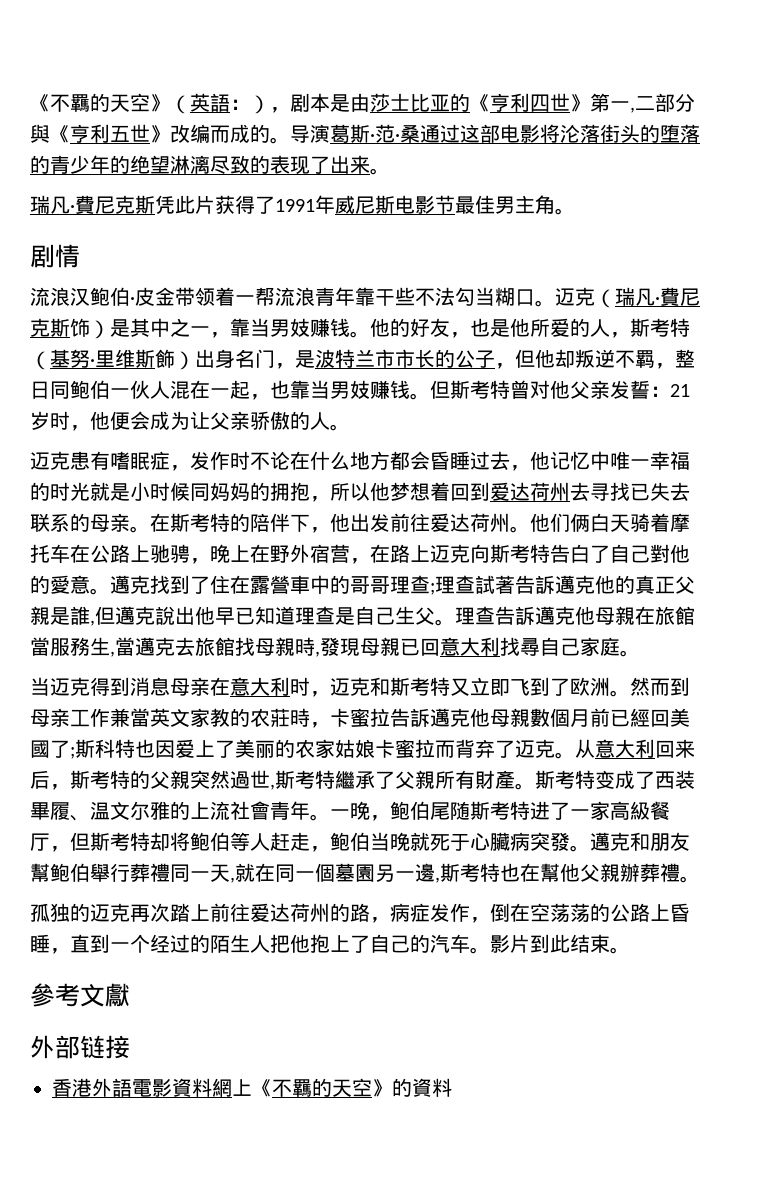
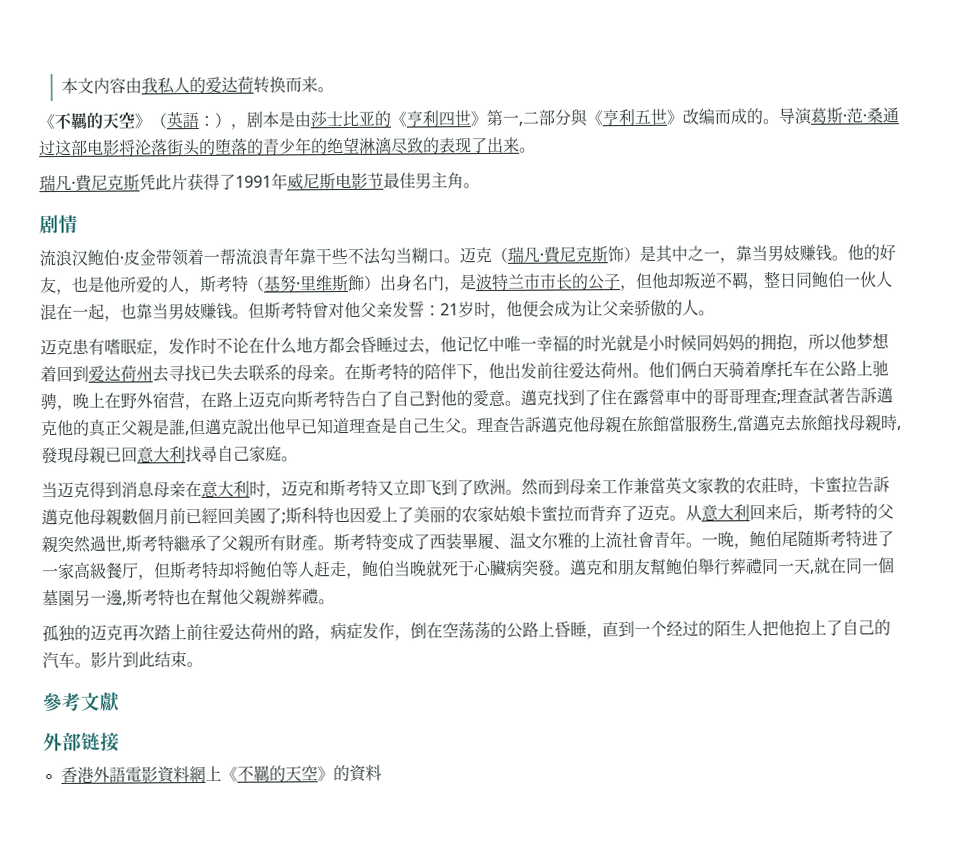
(30, 103) none -> [60,75,334,95] 本文内容由我私人的爱达荷转换而来。 //

